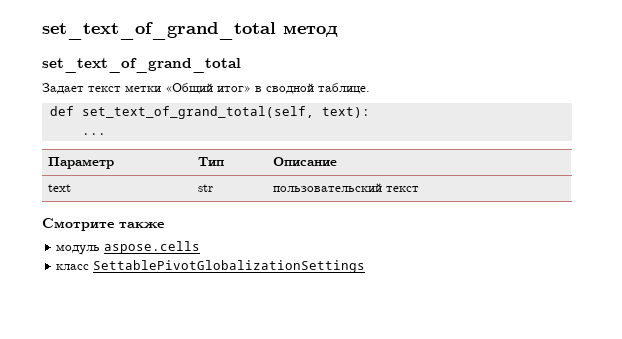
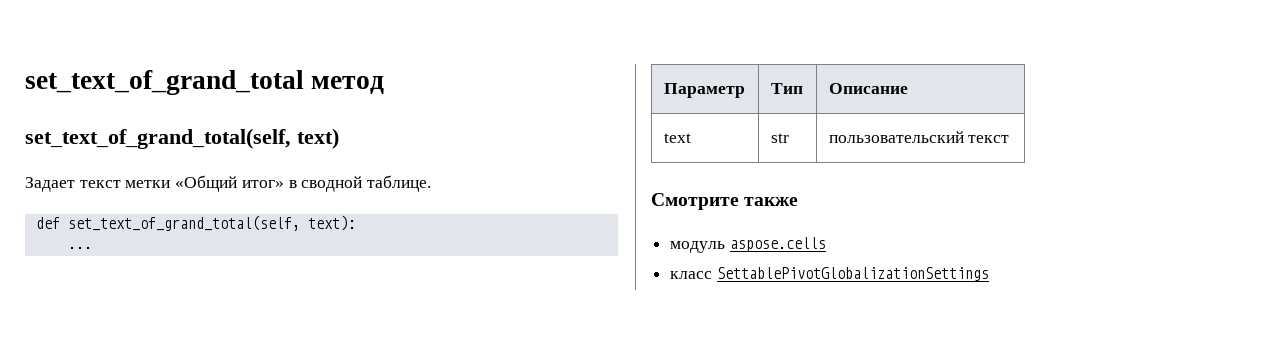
[42,58,241,73] set_text_of_grand_total -> [25,128,339,149] set_text_of_grand_total(self, text)

